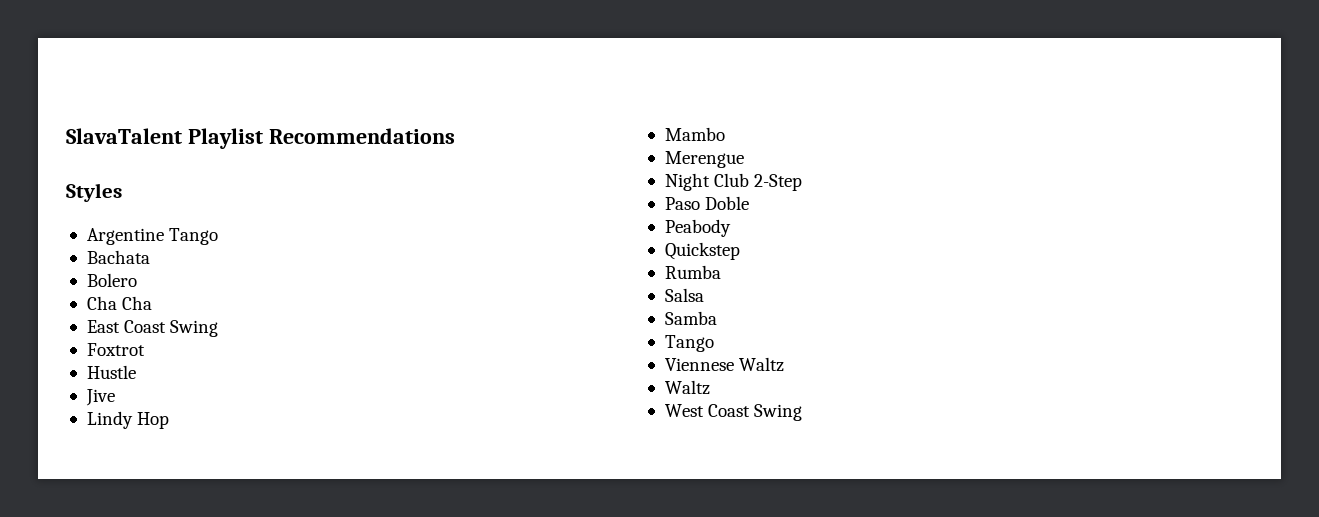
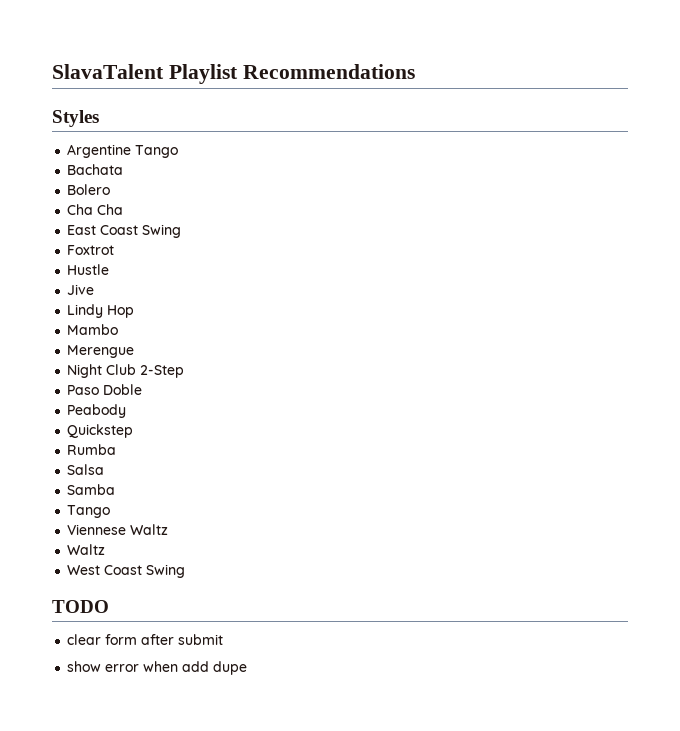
(803, 412) none -> [52,600,109,613] [67,634,224,645] [67,661,248,675] // TODO // clear form after submit // show error when add dupe

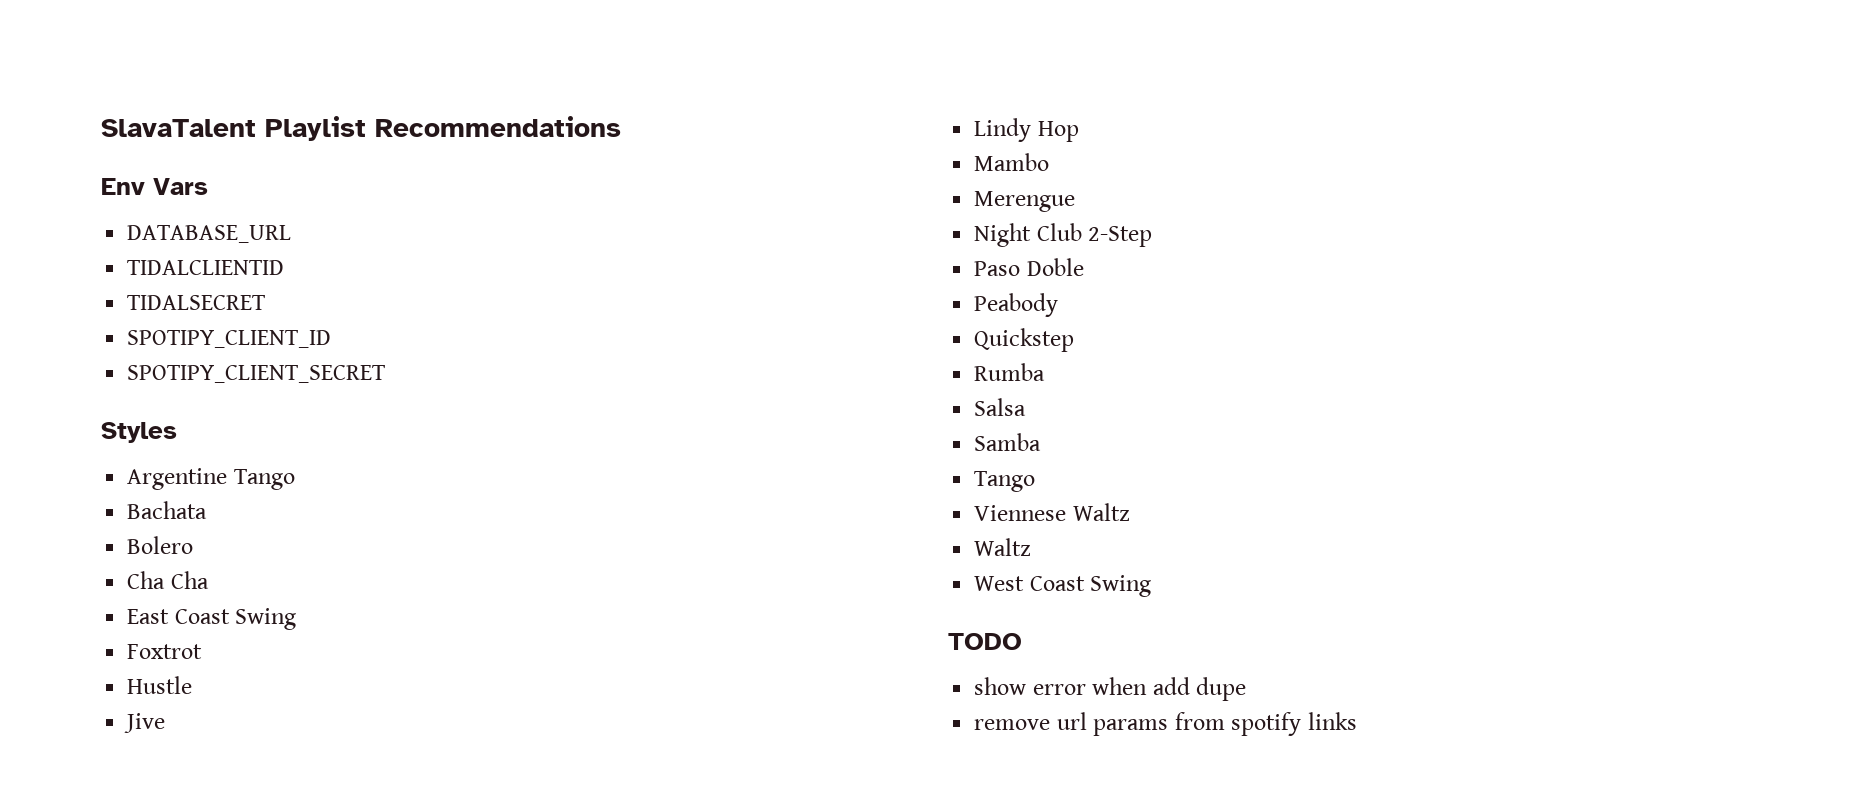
(415, 71) none -> [101,178,208,195] [127,225,292,243] [127,260,285,275] [127,295,266,310] [127,330,332,348] [127,365,386,383] // Env Vars // DATABASE_URL // TIDALCLIENTID // TIDALSECRET // SPOTIPY_CLIENT_ID // SPOTIPY_CLIENT_SECRET
[67,634,224,645] // clear form after submit -> (1022, 641) none
(248, 668) none -> [974,712,1357,736] // remove url params from spotify links

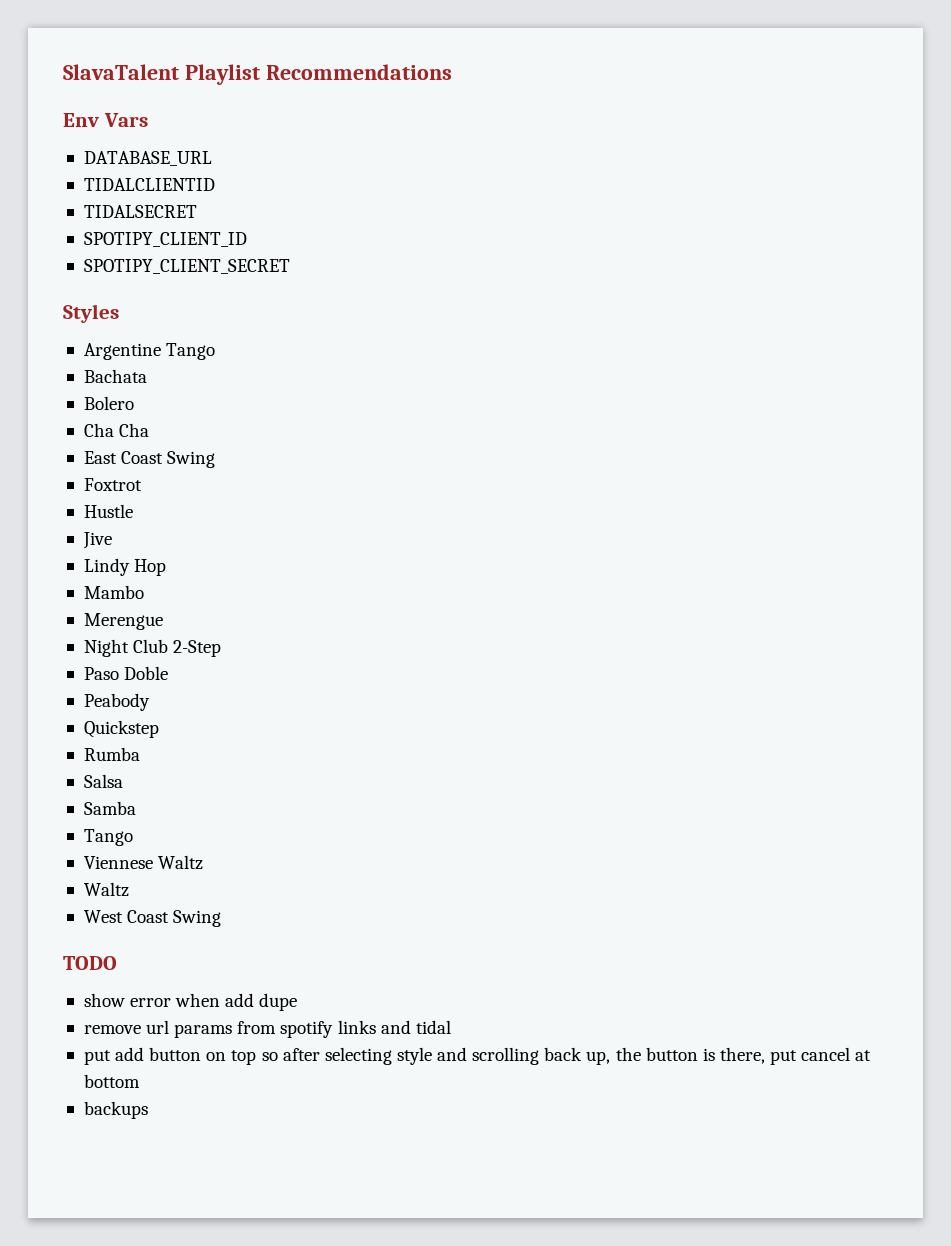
(1357, 721) none -> [380,1020,451,1034] [83,1047,872,1065] [83,1074,140,1088] [83,1101,148,1119] and tidal // put add button on top so after selecting style and scrolling back up, the button is there, put cancel at bottom // backups

